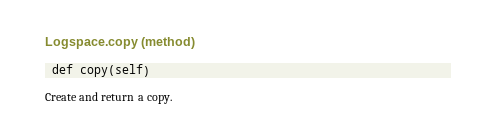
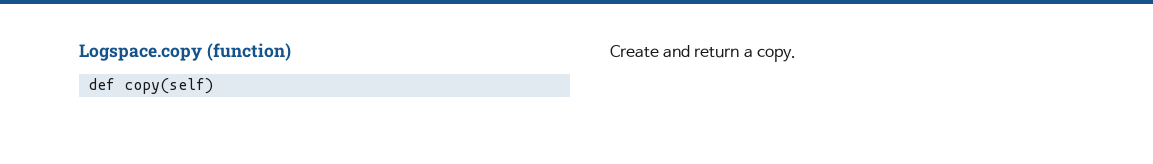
[141,37,196,49] (method) -> [206,43,291,61] (function)

